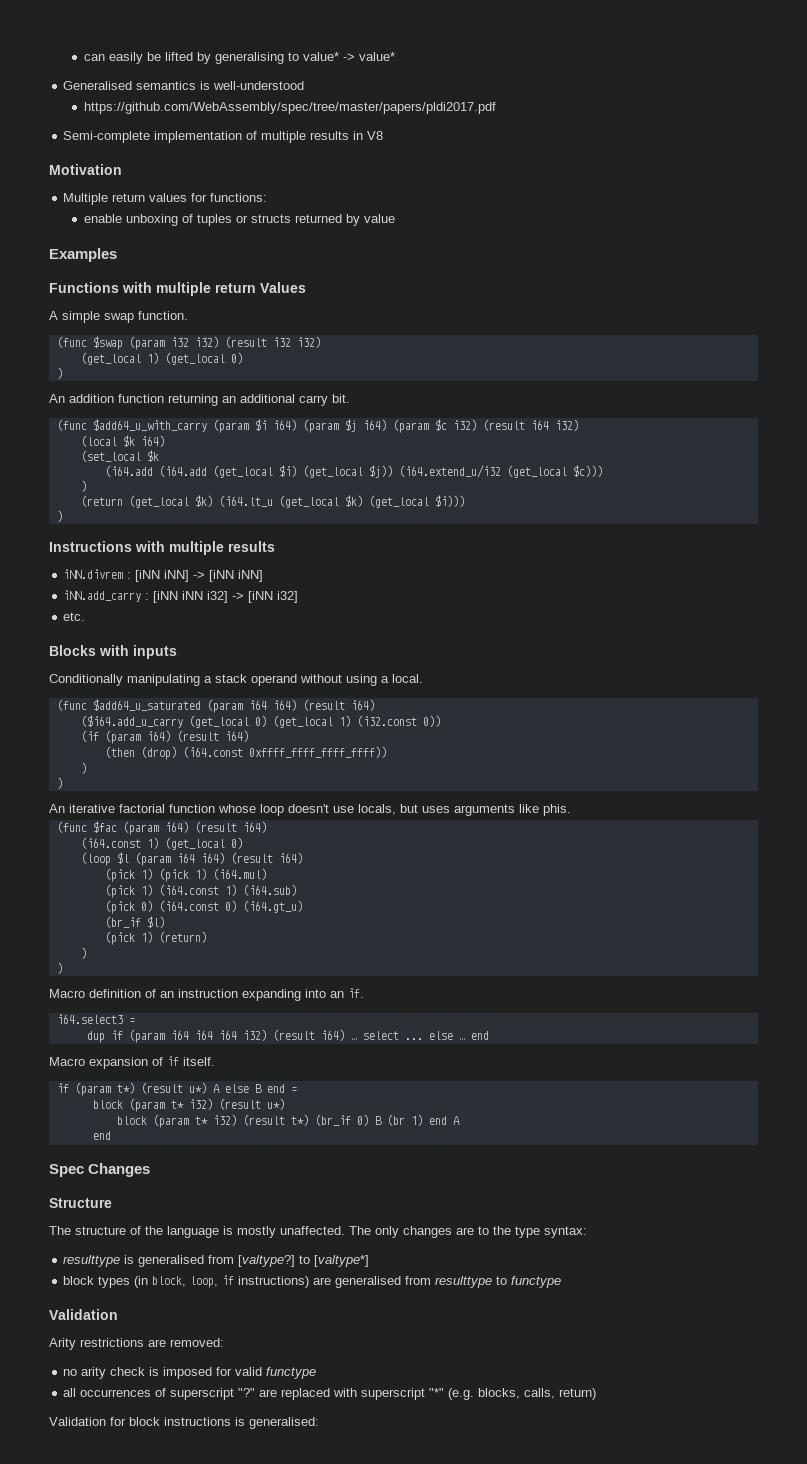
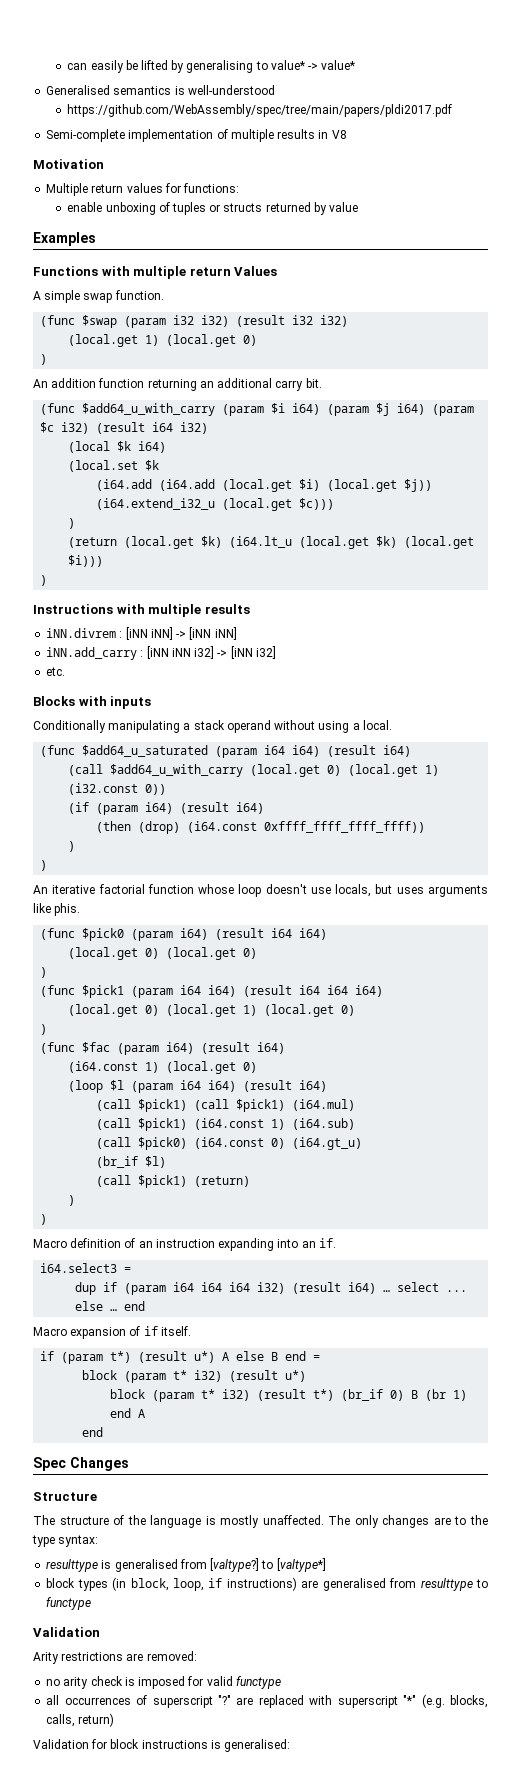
[83,102,496,114] https://github.com/WebAssembly/spec/tree/master/papers/pldi2017.pdf -> [67,104,453,117] https://github.com/WebAssembly/spec/tree/main/papers/pldi2017.pdf
[80,352,225,365] (get_local 1) (get_local -> [68,334,237,347] (local.get 1) (local.get
[80,450,141,462] (set_local -> [68,460,139,472] (local.set
[212,465,567,478] (get_local $i) (get_local $j)) (i64.extend_u/i32 (get_local -> [222,479,433,492] [96,498,293,511] (local.get $i) (local.get $j)) (i64.extend_i32_u (local.get
[128,495,189,508] (get_local -> [124,536,195,549] (local.get
[278,495,429,508] (get_local $k) (get_local -> [299,536,475,549] (local.get $k) (local.get
[80,715,333,728] ($i64.add_u_carry (get_local 0) (get_local -> [68,764,419,777] (call $add64_u_with_carry (local.get 0) (local.get
(571, 810) none -> [40,928,328,941] [68,947,258,960] [40,967,48,978] [40,985,384,998] [68,1004,356,1017] [40,1024,48,1035] // (func $pick0 (param i64) (result i64 i64) // (local.get 0) (local.get 0) // ) // (func $pick1 (param i64 i64) (result i64 i64 i64) // (local.get 0) (local.get 1) (local.get 0) // )
[164,837,225,850] (get_local -> [166,1061,237,1074] (local.get
[104,868,207,882] (pick 1) (pick 1) -> [96,1099,286,1112] (call $pick1) (call $pick1)
[104,884,153,898] (pick 1) -> [96,1118,188,1131] (call $pick1)
[104,900,153,914] (pick 0) -> [96,1137,188,1150] (call $pick0)
[104,931,153,945] (pick 1) -> [96,1175,188,1188] (call $pick1)

